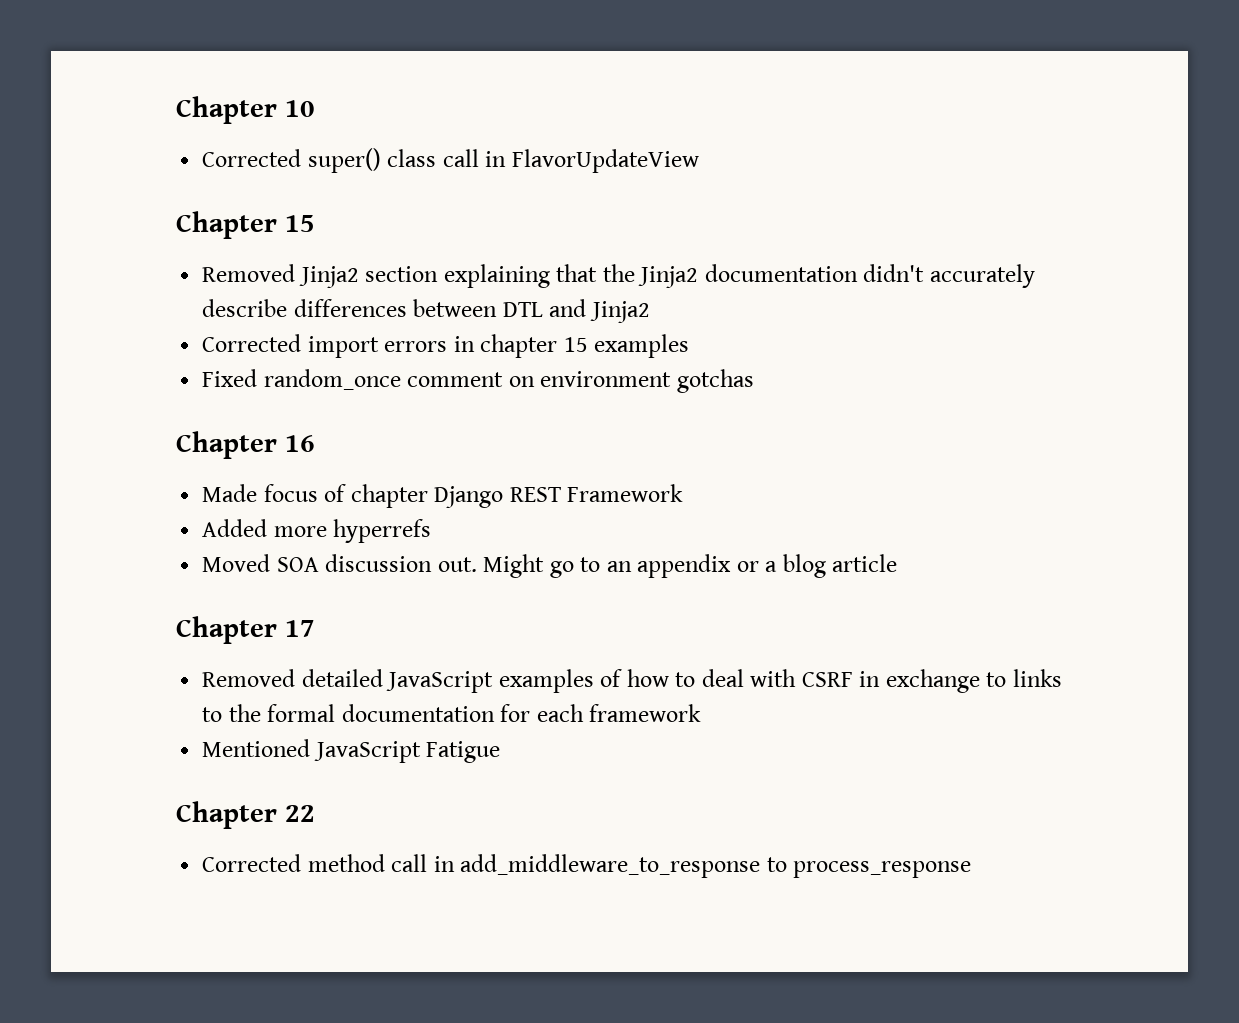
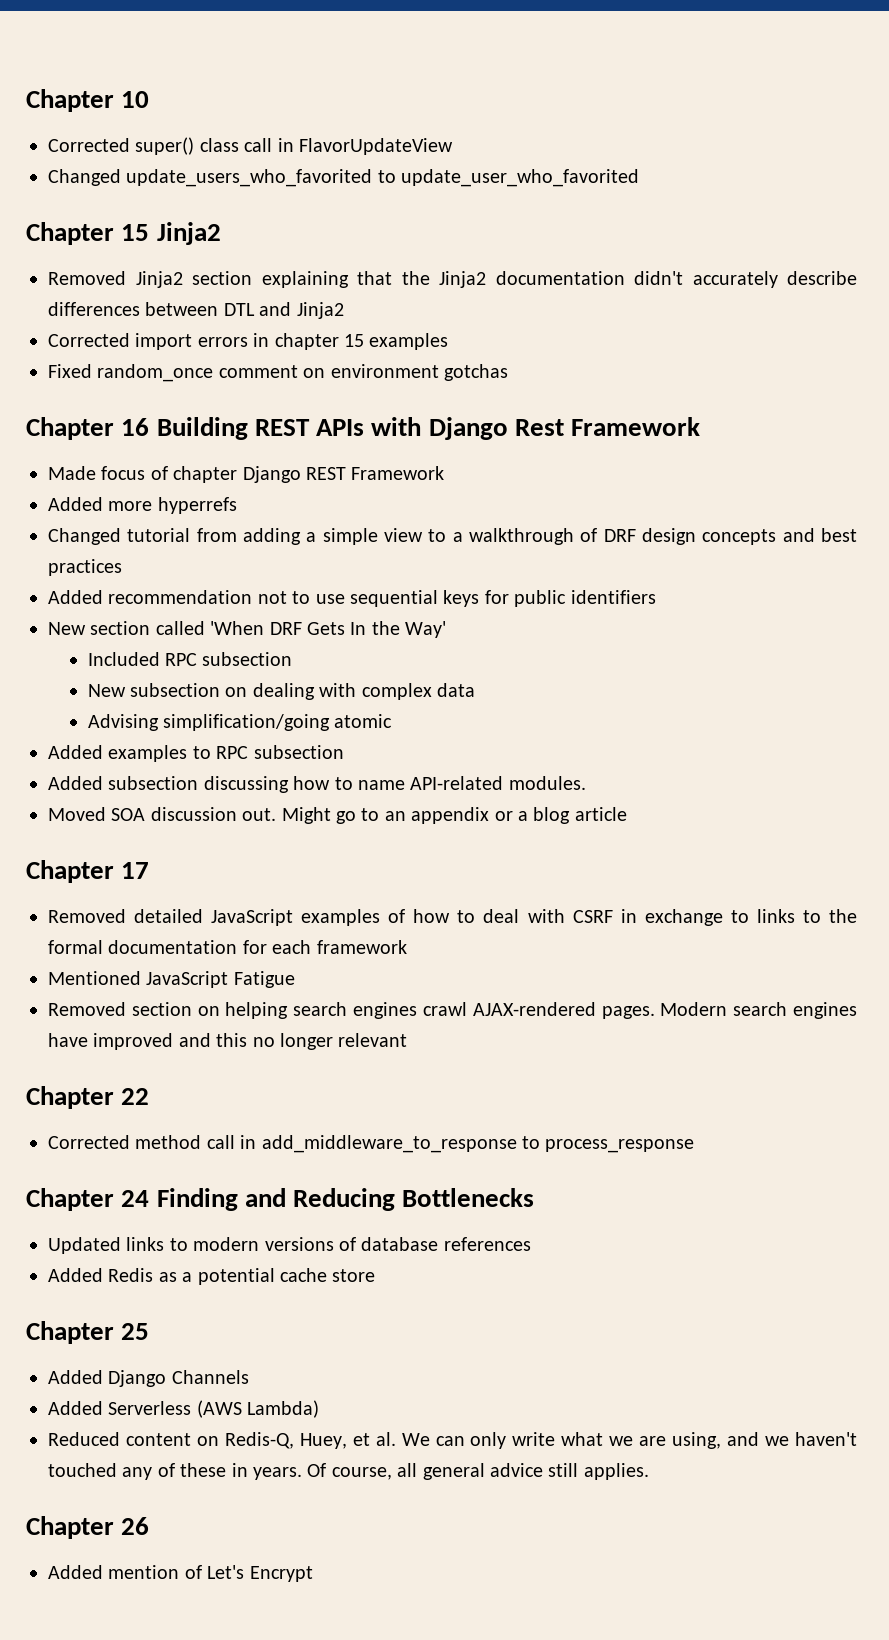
(699, 161) none -> [48,169,640,187] // Changed update_users_who_favorited to update_user_who_favorited
(315, 223) none -> [156,222,221,245] Jinja2
(315, 443) none -> [156,417,701,440] Building REST APIs with Django Rest Framework
(432, 531) none -> [48,528,858,545] [48,559,122,576] [48,590,656,607] [48,621,447,638] [87,652,293,666] [87,683,475,700] [87,714,393,731] [48,745,344,762] [48,776,586,793] // Changed tutorial from adding a simple view to a walkthrough of DRF design concepts and best practices // Added recommendation not to use sequential keys for public identifiers // New section called 'When DRF Gets In the Way' // Included RPC subsection // New subsection on dealing with complex data // Advising simplification/going atomic // Added examples to RPC subsection // Added subsection discussing how to name API-related modules.
(501, 752) none -> [48,1002,858,1019] [48,1033,408,1050] // Removed section on helping search engines crawl AJAX-rendered pages. Modern search engines have improved and this no longer relevant
(972, 869) none -> [26,1188,535,1211] [48,1237,531,1254] [48,1268,376,1285] [26,1321,150,1344] [48,1370,249,1387] [48,1400,320,1418] [48,1432,858,1449] [48,1463,649,1480] [26,1516,150,1539] [48,1565,313,1582] // Chapter 24 Finding and Reducing Bottlenecks // Updated links to modern versions of database references // Added Redis as a potential cache store // Chapter 25 // Added Django Channels // Added Serverless (AWS Lambda) // Reduced content on Redis-Q, Huey, et al. We can only write what we are using, and we haven't touched any of these in years. Of course, all general advice still applies. // Chapter 26 // Added mention of Let's Encrypt

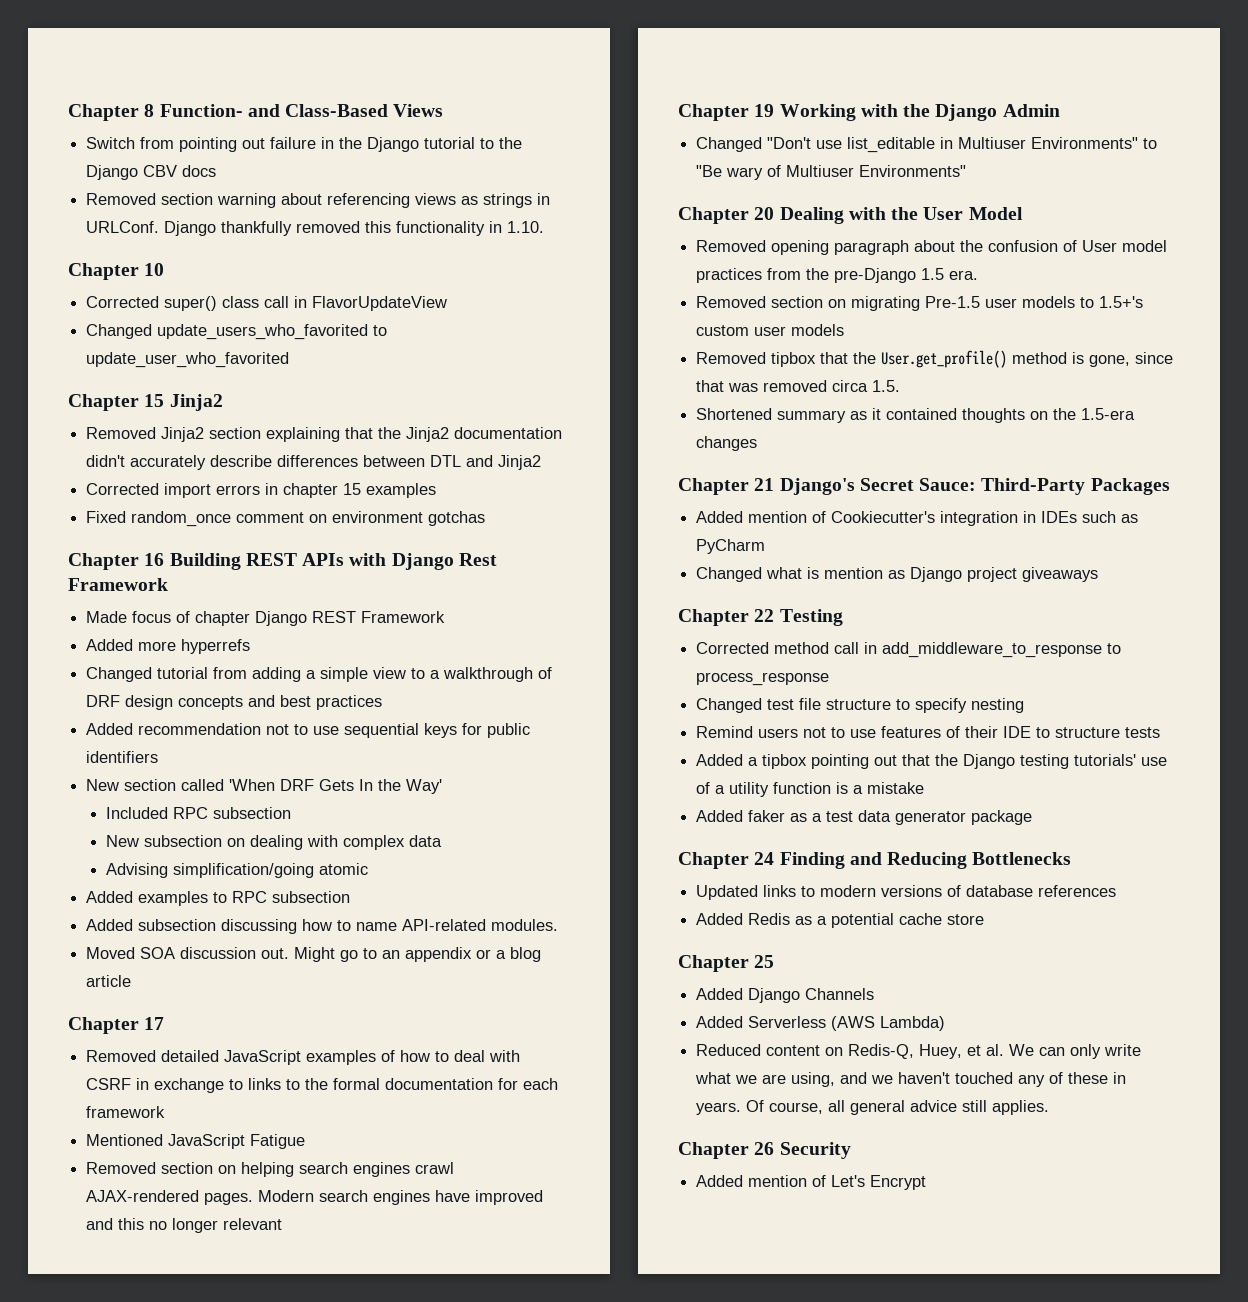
[26,89,114,112] Chapter -> [68,104,444,121] [86,137,523,152] [86,165,217,180] [86,193,551,208] [86,221,545,236] [68,263,139,280] Chapter 8 Function- and Class-Based Views // Switch from pointing out failure in the Django tutorial to the Django CBV docs // Removed section warning about referencing views as strings in URLConf. Django thankfully removed this functionality in 1.10. // Chapter
(408, 1040) none -> [678,104,1060,121] [696,137,1158,153] [696,165,967,180] [678,207,1023,224] [696,240,1168,255] [696,268,979,283] [696,296,1144,311] [696,324,845,336] [696,350,1174,368] [696,380,901,392] [696,408,1136,423] [696,436,758,451] [678,478,1170,495] [696,511,1139,526] [696,539,766,554] [696,567,1099,582] // Chapter 19 Working with the Django Admin // Changed "Don't use list_editable in Multiuser Environments" to "Be wary of Multiuser Environments" // Chapter 20 Dealing with the User Model // Removed opening paragraph about the confusion of User model practices from the pre-Django 1.5 era. // Removed section on migrating Pre-1.5 user models to 1.5+'s custom user models // Removed tipbox that the User.get_profile() method is gone, since that was removed circa 1.5. // Shortened summary as it contained thoughts on the 1.5-era changes // Chapter 21 Django's Secret Sauce: Third-Party Packages // Added mention of Cookiecutter's integration in IDEs such as PyCharm // Changed what is mention as Django project giveaways
(150, 1096) none -> [779,609,843,626] Testing
(695, 1146) none -> [696,698,1025,713] [696,726,1161,738] [696,754,1168,769] [696,782,925,797] [696,810,1033,825] // Changed test file structure to specify nesting // Remind users not to use features of their IDE to structure tests // Added a tipbox pointing out that the Django testing tutorials' use of a utility function is a mistake // Added faker as a test data generator package
(150, 1526) none -> [779,1142,851,1159] Security

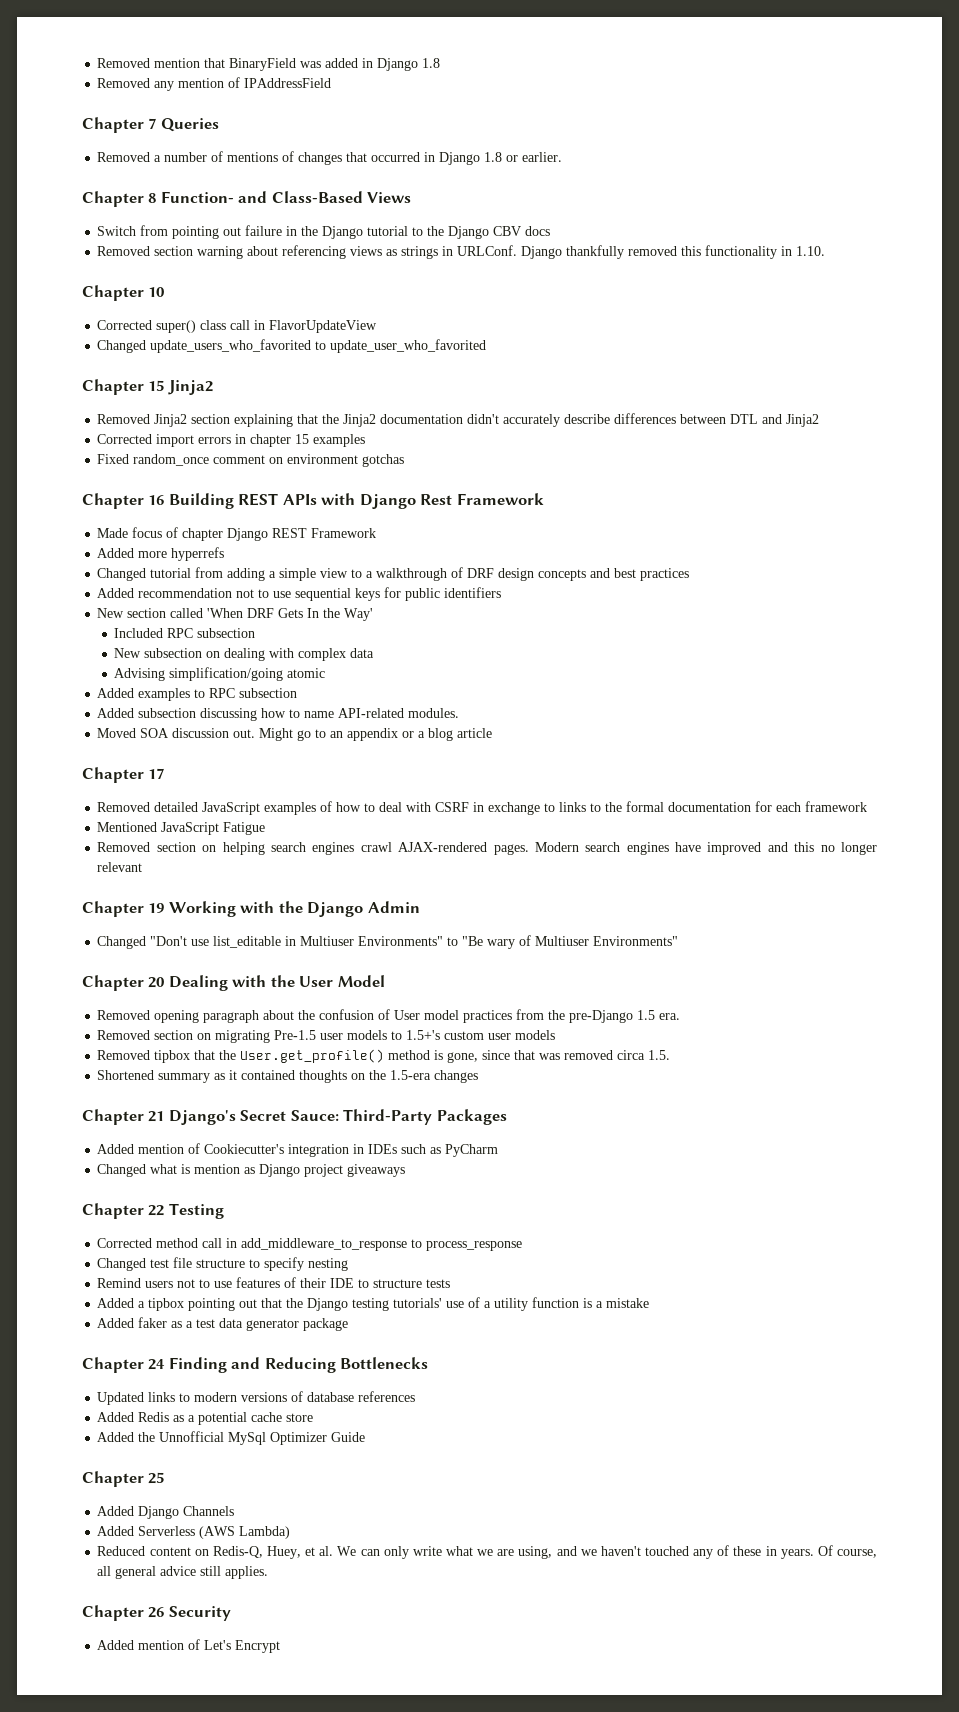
(68, 112) none -> [97,58,441,71] [97,77,332,91] [82,117,219,133] [97,151,563,165] Removed mention that BinaryField was added in Django 1.8 // Removed any mention of IPAddressField // Chapter 7 Queries // Removed a number of mentions of changes that occurred in Django 1.8 or earlier. //
(985, 919) none -> [97,1431,366,1445] // Added the Unnofficial MySql Optimizer Guide

